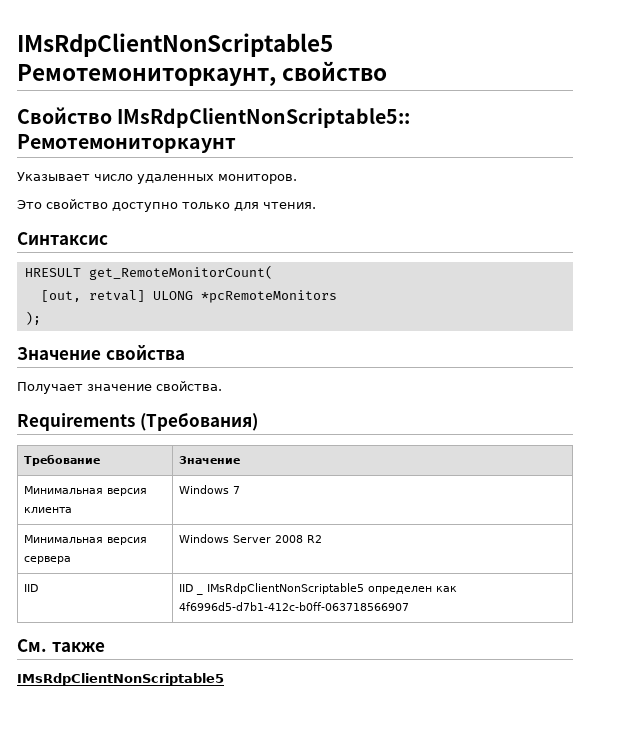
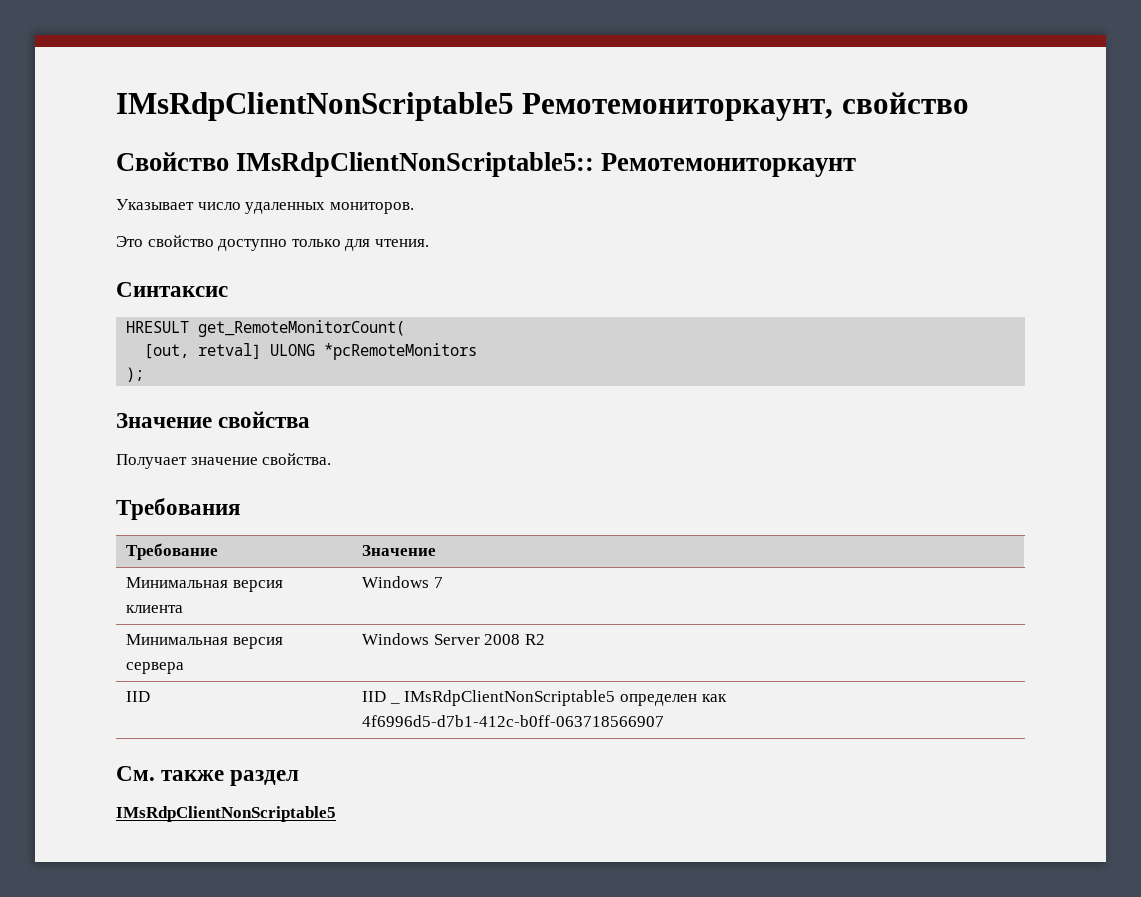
[17,412,258,431] Requirements (Требования) -> [116,498,240,520] Требования
(105, 647) none -> [230,770,300,786] раздел

